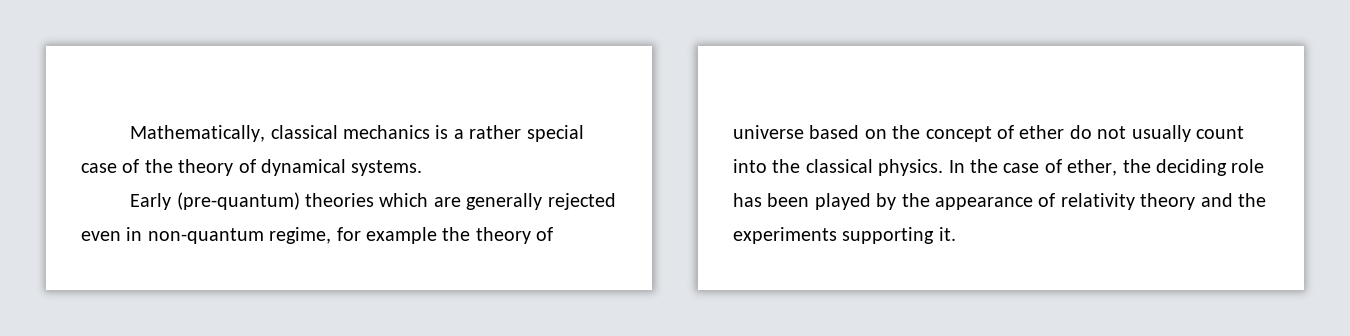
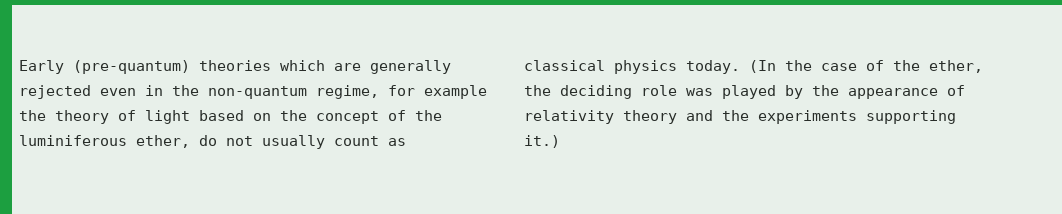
[130,125,584,142] [81,159,423,176] Mathematically, classical mechanics is a rather special case of the theory of dynamical systems. // -> (19, 67) none
(143, 234) none -> [172,85,199,96] the
[733,125,804,139] universe -> [145,110,190,124] light
[1019,125,1065,139] ether -> [415,110,442,121] [19,135,190,148] the luminiferous ether,
[733,159,965,176] into the classical physics. In -> [388,138,406,146] [524,60,776,74] as classical physics today. (In
(1062, 166) none -> [893,60,920,71] the
[733,193,810,207] has been -> [686,88,713,96] was
[938,227,956,241] it. -> [524,135,560,148] it.)

